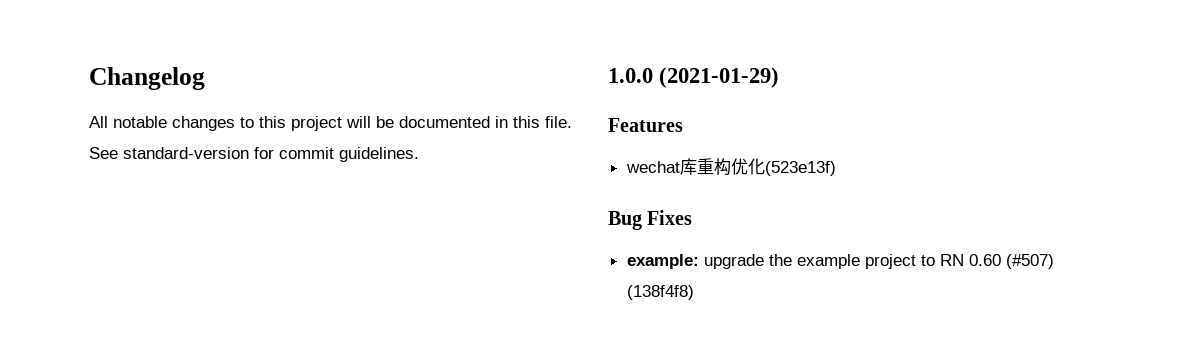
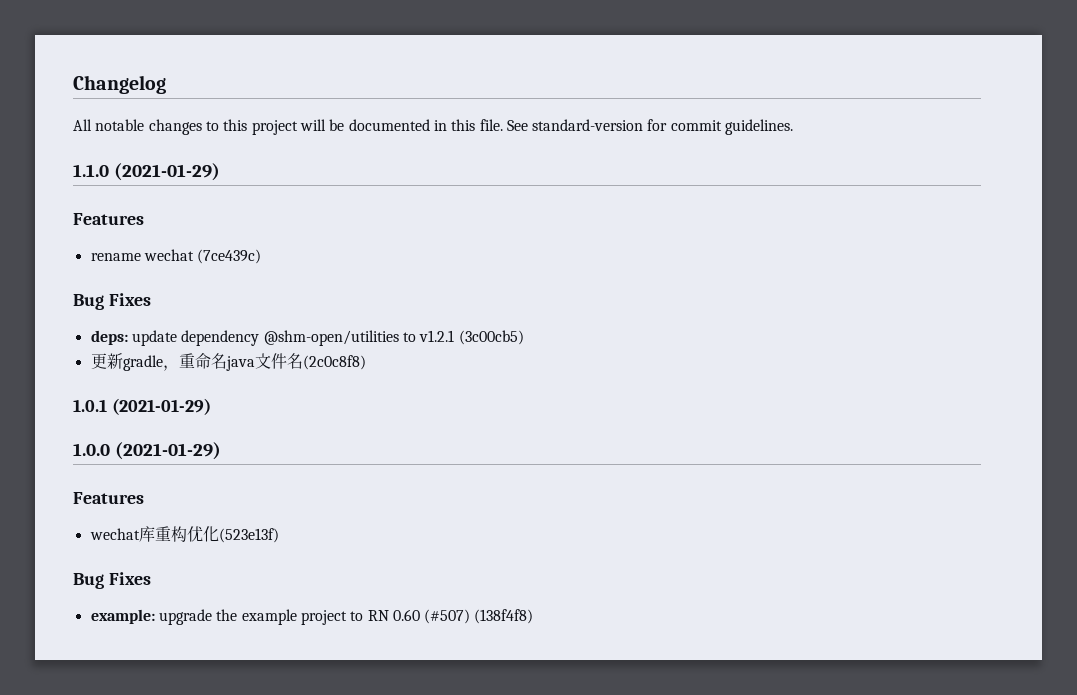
(419, 154) none -> [73,163,220,181] [73,213,144,225] [90,249,262,264] [73,293,151,310] [90,330,524,346] [90,353,366,371] [73,398,211,415] // 1.1.0 (2021-01-29) // Features // rename wechat (7ce439c) // Bug Fixes // deps: update dependency @shm-open/utilities to v1.2.1 (3c00cb5) // 更新gradle，重命名java文件名(2c0c8f8) // 1.0.1 (2021-01-29)

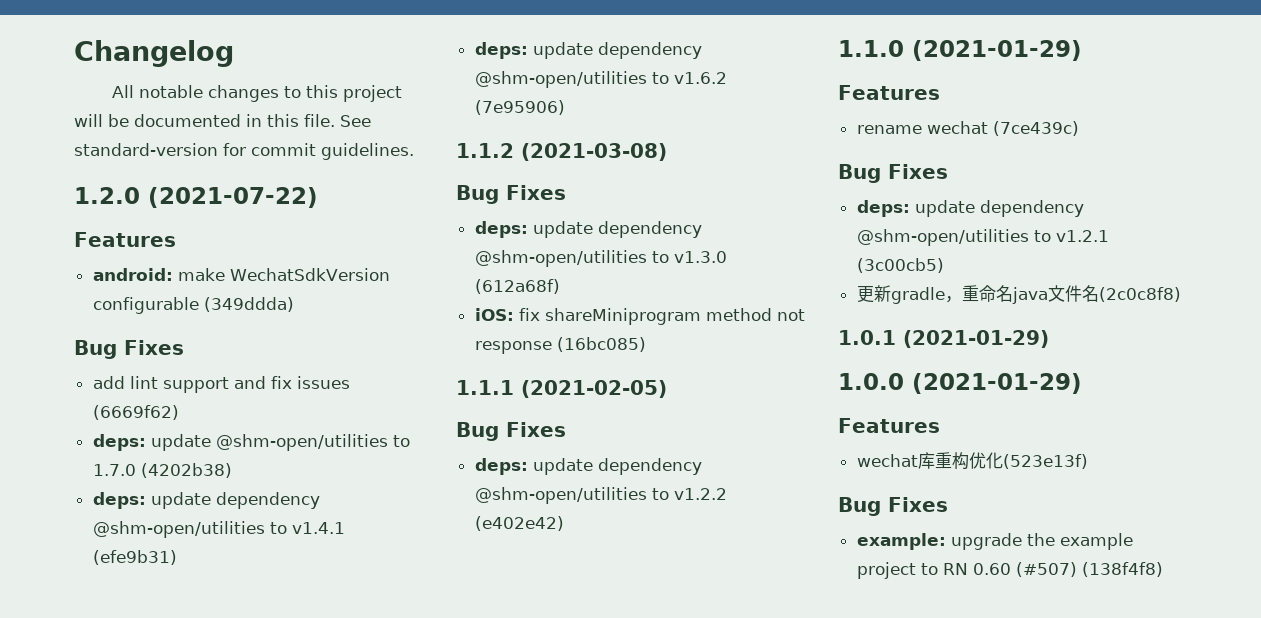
(794, 127) none -> [74,187,318,208] [74,232,176,247] [92,268,390,281] [92,297,294,314] [74,340,184,359] [92,376,350,393] [92,405,179,420] [92,434,410,451] [92,463,232,478] [92,492,320,509] [92,521,345,538] [92,550,177,565] [474,42,702,59] [474,71,727,88] [474,100,565,115] [456,143,667,161] [456,185,566,204] [474,221,702,238] [474,250,727,267] [474,279,560,294] [474,308,805,325] [474,337,646,354] [456,380,667,398] [456,422,566,441] [474,458,702,475] [474,487,727,504] [474,516,564,531] // 1.2.0 (2021-07-22) // Features // android: make WechatSdkVersion configurable (349ddda) // Bug Fixes // add lint support and fix issues (6669f62) // deps: update @shm-open/utilities to 1.7.0 (4202b38) // deps: update dependency @shm-open/utilities to v1.4.1 (efe9b31) // deps: update dependency @shm-open/utilities to v1.6.2 (7e95906) // 1.1.2 (2021-03-08) // Bug Fixes // deps: update dependency @shm-open/utilities to v1.3.0 (612a68f) // iOS: fix shareMiniprogram method not response (16bc085) // 1.1.1 (2021-02-05) // Bug Fixes // deps: update dependency @shm-open/utilities to v1.2.2 (e402e42)

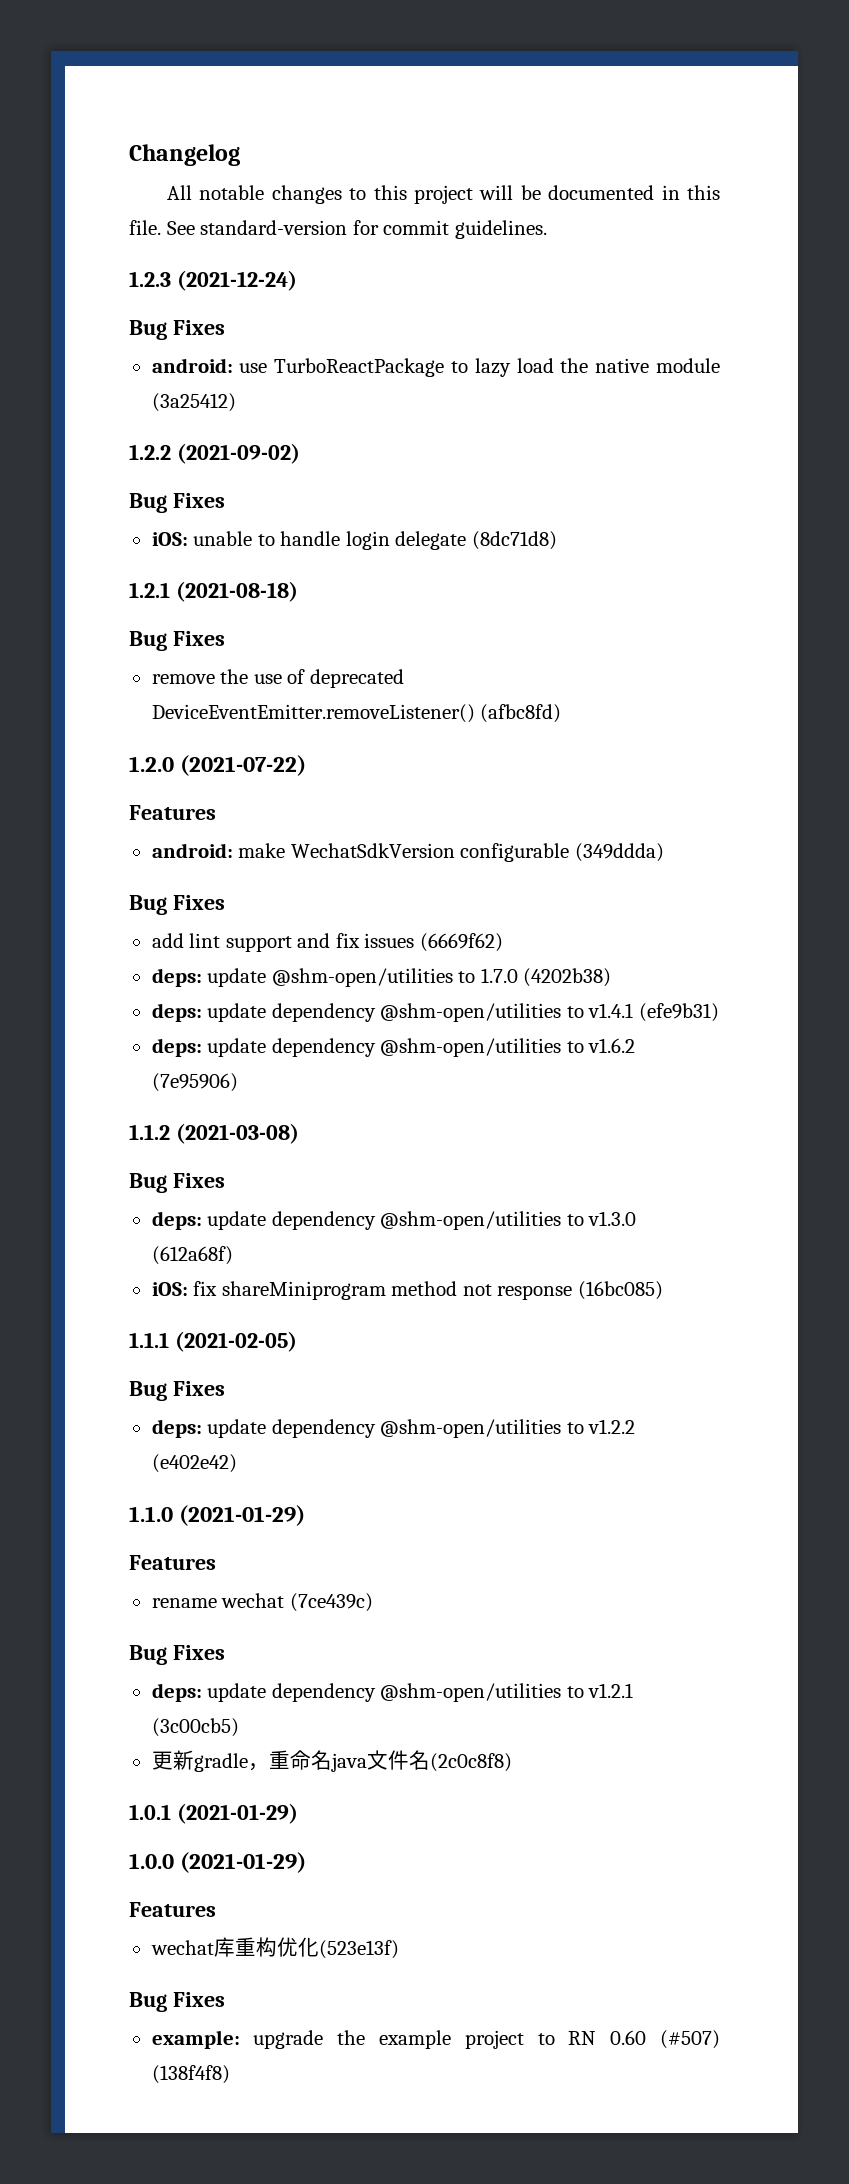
(414, 151) none -> [129,270,297,291] [129,320,225,340] [151,358,721,377] [151,393,236,412] [129,443,300,464] [129,493,225,513] [151,531,557,550] [129,581,298,602] [129,631,225,651] [151,669,404,688] [151,704,562,723] // 1.2.3 (2021-12-24) // Bug Fixes // android: use TurboReactPackage to lazy load the native module (3a25412) // 1.2.2 (2021-09-02) // Bug Fixes // iOS: unable to handle login delegate (8dc71d8) // 1.2.1 (2021-08-18) // Bug Fixes // remove the use of deprecated DeviceEventEmitter.removeListener() (afbc8fd)

